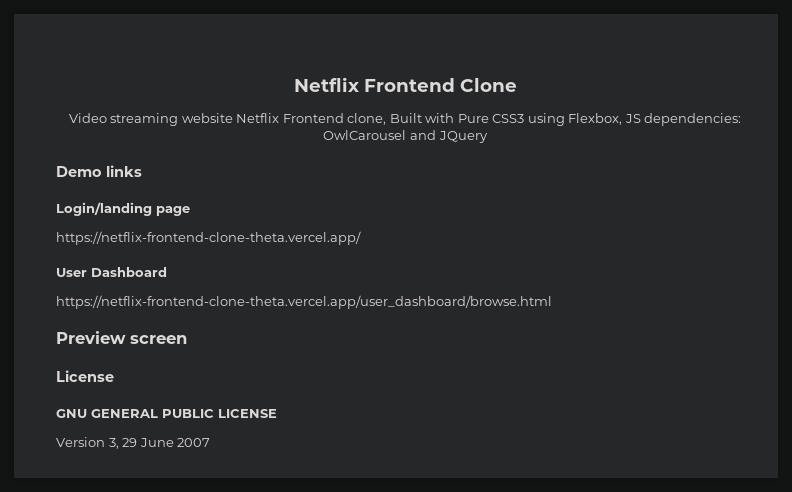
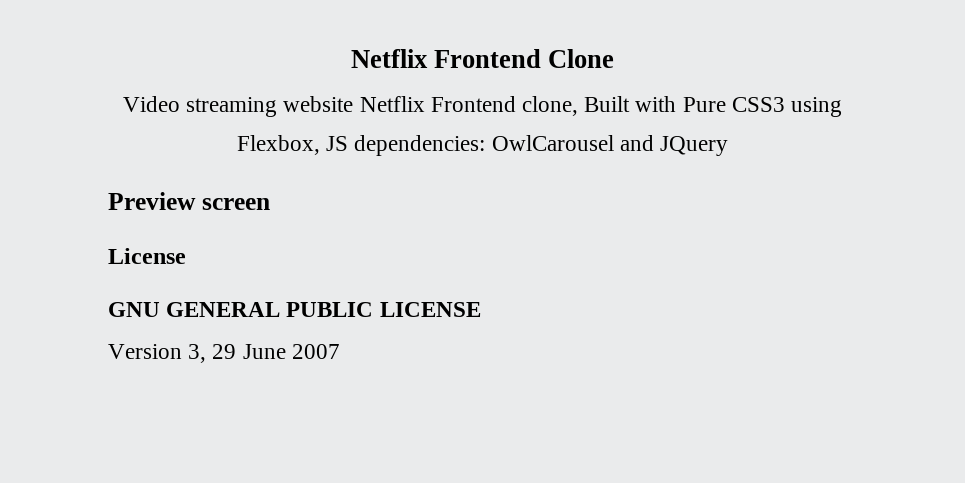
[56,165,142,177] [56,202,190,216] [56,231,361,245] [56,267,167,277] [56,295,552,309] // Demo links // Login/landing page // https://netflix-frontend-clone-theta.vercel.app/ // User Dashboard // https://netflix-frontend-clone-theta.vercel.app/user_dashboard/browse.html -> (729, 146) none

